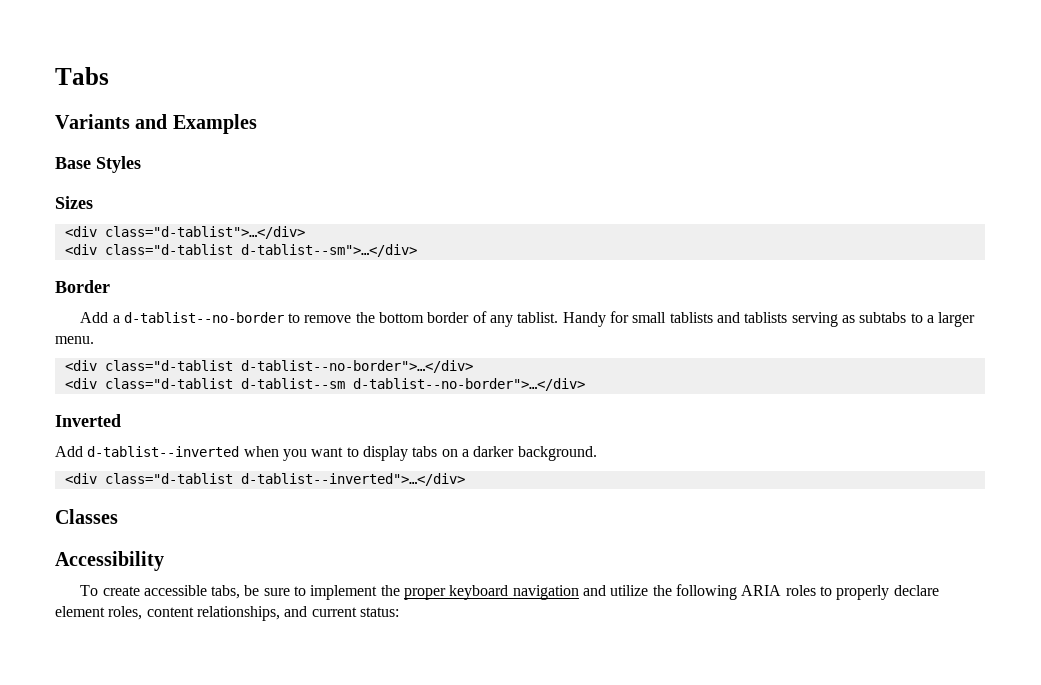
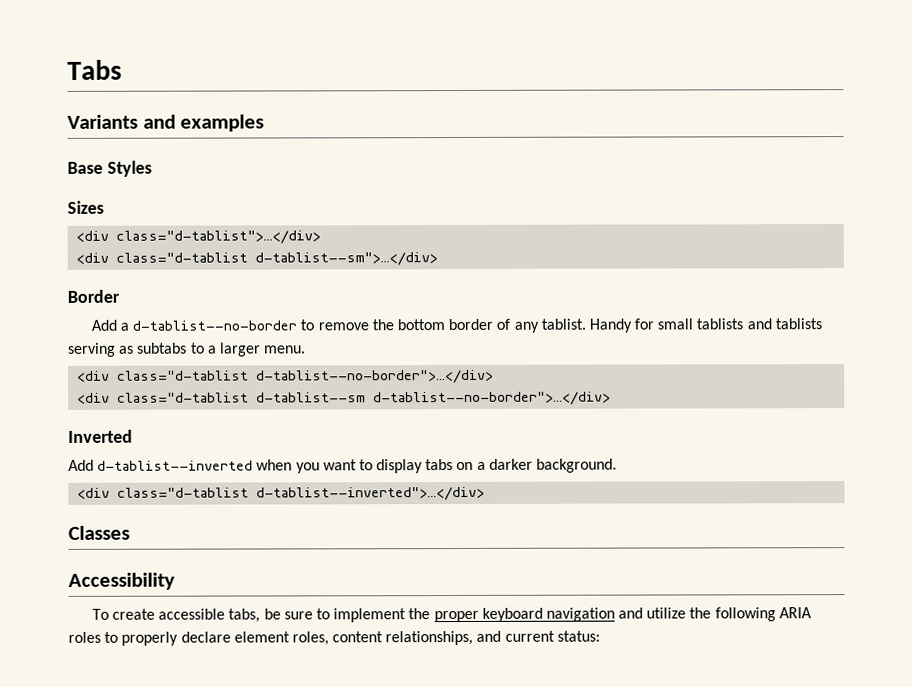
[172,114,257,134] Examples -> [180,114,265,132] examples

